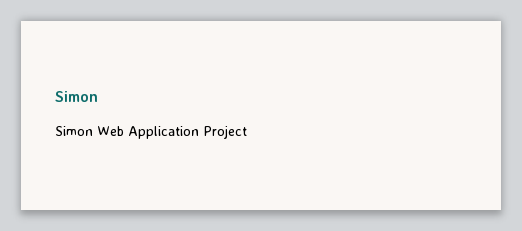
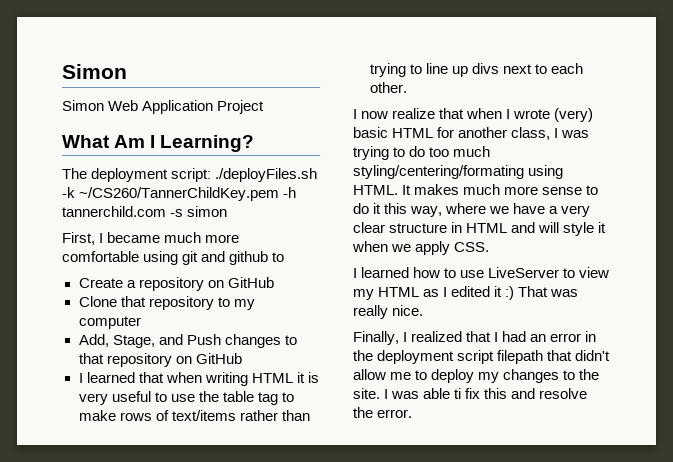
(247, 132) none -> [62,135,255,152] [62,168,318,182] [62,187,297,201] [62,206,228,217] [62,232,240,245] [62,251,285,265] [78,277,274,291] [78,296,255,310] [78,316,141,329] [78,334,297,348] [78,353,242,367] [78,372,319,386] [78,391,294,405] [78,410,310,421] [369,63,583,77] [369,82,407,93] [353,108,594,122] [353,127,590,140] [353,146,491,160] [353,165,564,179] [353,184,599,195] [353,203,591,217] [353,222,607,236] [352,241,490,255] [353,267,610,278] [353,286,579,300] [353,305,424,319] [353,331,597,345] [353,350,611,364] [353,369,600,383] [353,388,588,399] [353,407,413,418] // What Am I Learning? // The deployment script: ./deployFiles.sh -k ~/CS260/TannerChildKey.pem -h tannerchild.com -s simon // First, I became much more comfortable using git and github to // Create a repository on GitHub // Clone that repository to my computer // Add, Stage, and Push changes to that repository on GitHub // I learned that when writing HTML it is very useful to use the table tag to make rows of text/items rather than trying to line up divs next to each other. // I now realize that when I wrote (very) basic HTML for another class, I was trying to do too much styling/centering/formating using HTML. It makes much more sense to do it this way, where we have a very clear structure in HTML and will style it when we apply CSS. // I learned how to use LiveServer to view my HTML as I edited it :) That was really nice. // Finally, I realized that I had an error in the deployment script filepath that didn't allow me to deploy my changes to the site. I was able ti fix this and resolve the error.

